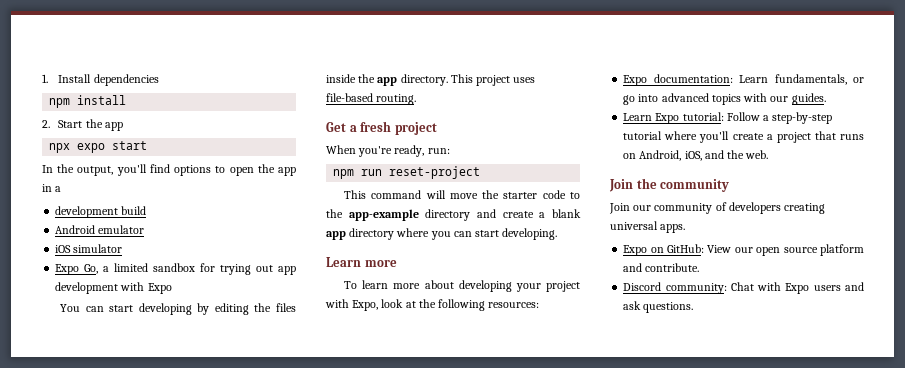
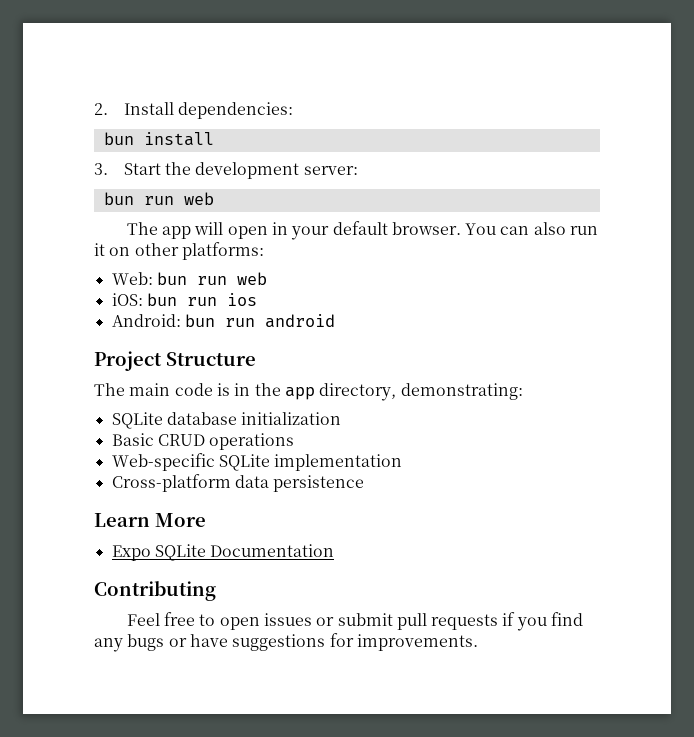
[42,74,159,86] [49,98,71,108] 1. Install dependencies // npm -> [94,102,294,119] [103,132,134,145] 2. Install dependencies: // bun
[42,120,50,128] 2. -> [94,163,108,175] 3.
[104,122,123,131] [49,141,148,153] [42,164,296,176] [42,184,62,192] [55,206,147,218] [55,225,145,234] [55,244,123,253] [55,263,296,275] [55,282,172,294] [60,303,296,315] [326,74,536,86] [326,93,417,105] [326,121,437,135] [326,145,450,157] [333,166,481,179] [344,190,580,199] [326,209,581,221] [326,228,558,240] [326,257,397,267] [344,280,580,292] [325,299,540,311] [623,74,864,86] [623,93,826,105] [623,112,833,124] [623,131,864,143] [623,150,769,161] [609,178,730,192] [609,202,826,214] [610,221,686,233] [623,244,864,256] [623,263,700,272] [623,282,864,294] [623,301,694,313] app // npx expo start // In the output, you'll find options to open the app in a // development build // Android emulator // iOS simulator // Expo Go, a limited sandbox for trying out app development with Expo // You can start developing by editing the files inside the app directory. This project uses file-based routing. // Get a fresh project // When you're ready, run: // npm run reset-project // This command will move the starter code to the app-example directory and create a blank app directory where you can start developing. // Learn more // To learn more about developing your project with Expo, look at the following resources: // Expo documentation: Learn fundamentals, or go into advanced topics with our guides. // Learn Expo tutorial: Follow a step-by-step tutorial where you'll create a project that runs on Android, iOS, and the web. // Join the community // Join our community of developers creating universal apps. // Expo on GitHub: View our open source platform and contribute. // Discord community: Chat with Expo users and ask questions. -> [195,162,358,179] [103,192,214,205] [126,221,599,240] [94,242,264,260] [111,272,267,285] [111,293,257,306] [111,314,335,328] [94,351,256,371] [94,383,523,401] [111,412,342,429] [111,433,295,450] [111,453,403,471] [111,474,365,492] [94,513,206,527] [111,544,335,561] [94,581,216,601] [126,612,584,631] [94,633,478,652] development server: // bun run web // The app will open in your default browser. You can also run it on other platforms: // Web: bun run web // iOS: bun run ios // Android: bun run android // Project Structure // The main code is in the app directory, demonstrating: // SQLite database initialization // Basic CRUD operations // Web-specific SQLite implementation // Cross-platform data persistence // Learn More // Expo SQLite Documentation // Contributing // Feel free to open issues or submit pull requests if you find any bugs or have suggestions for improvements.

